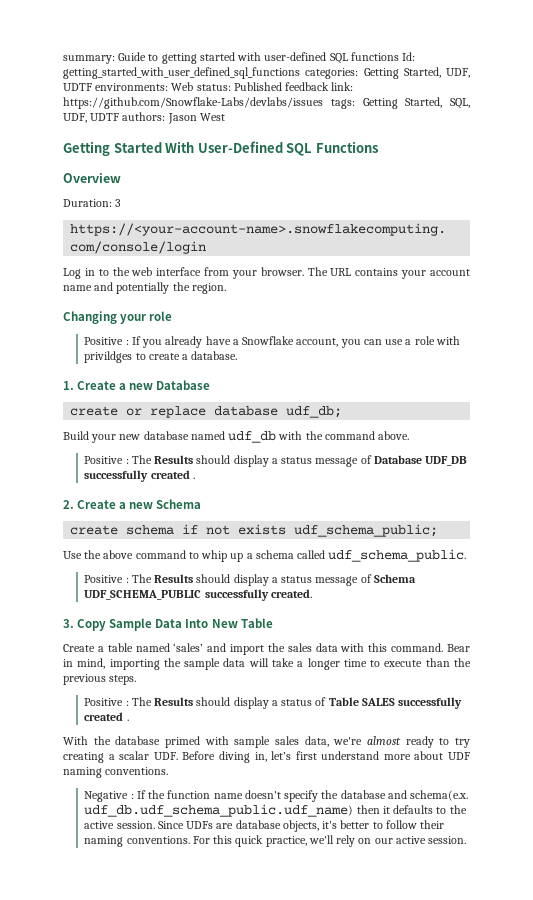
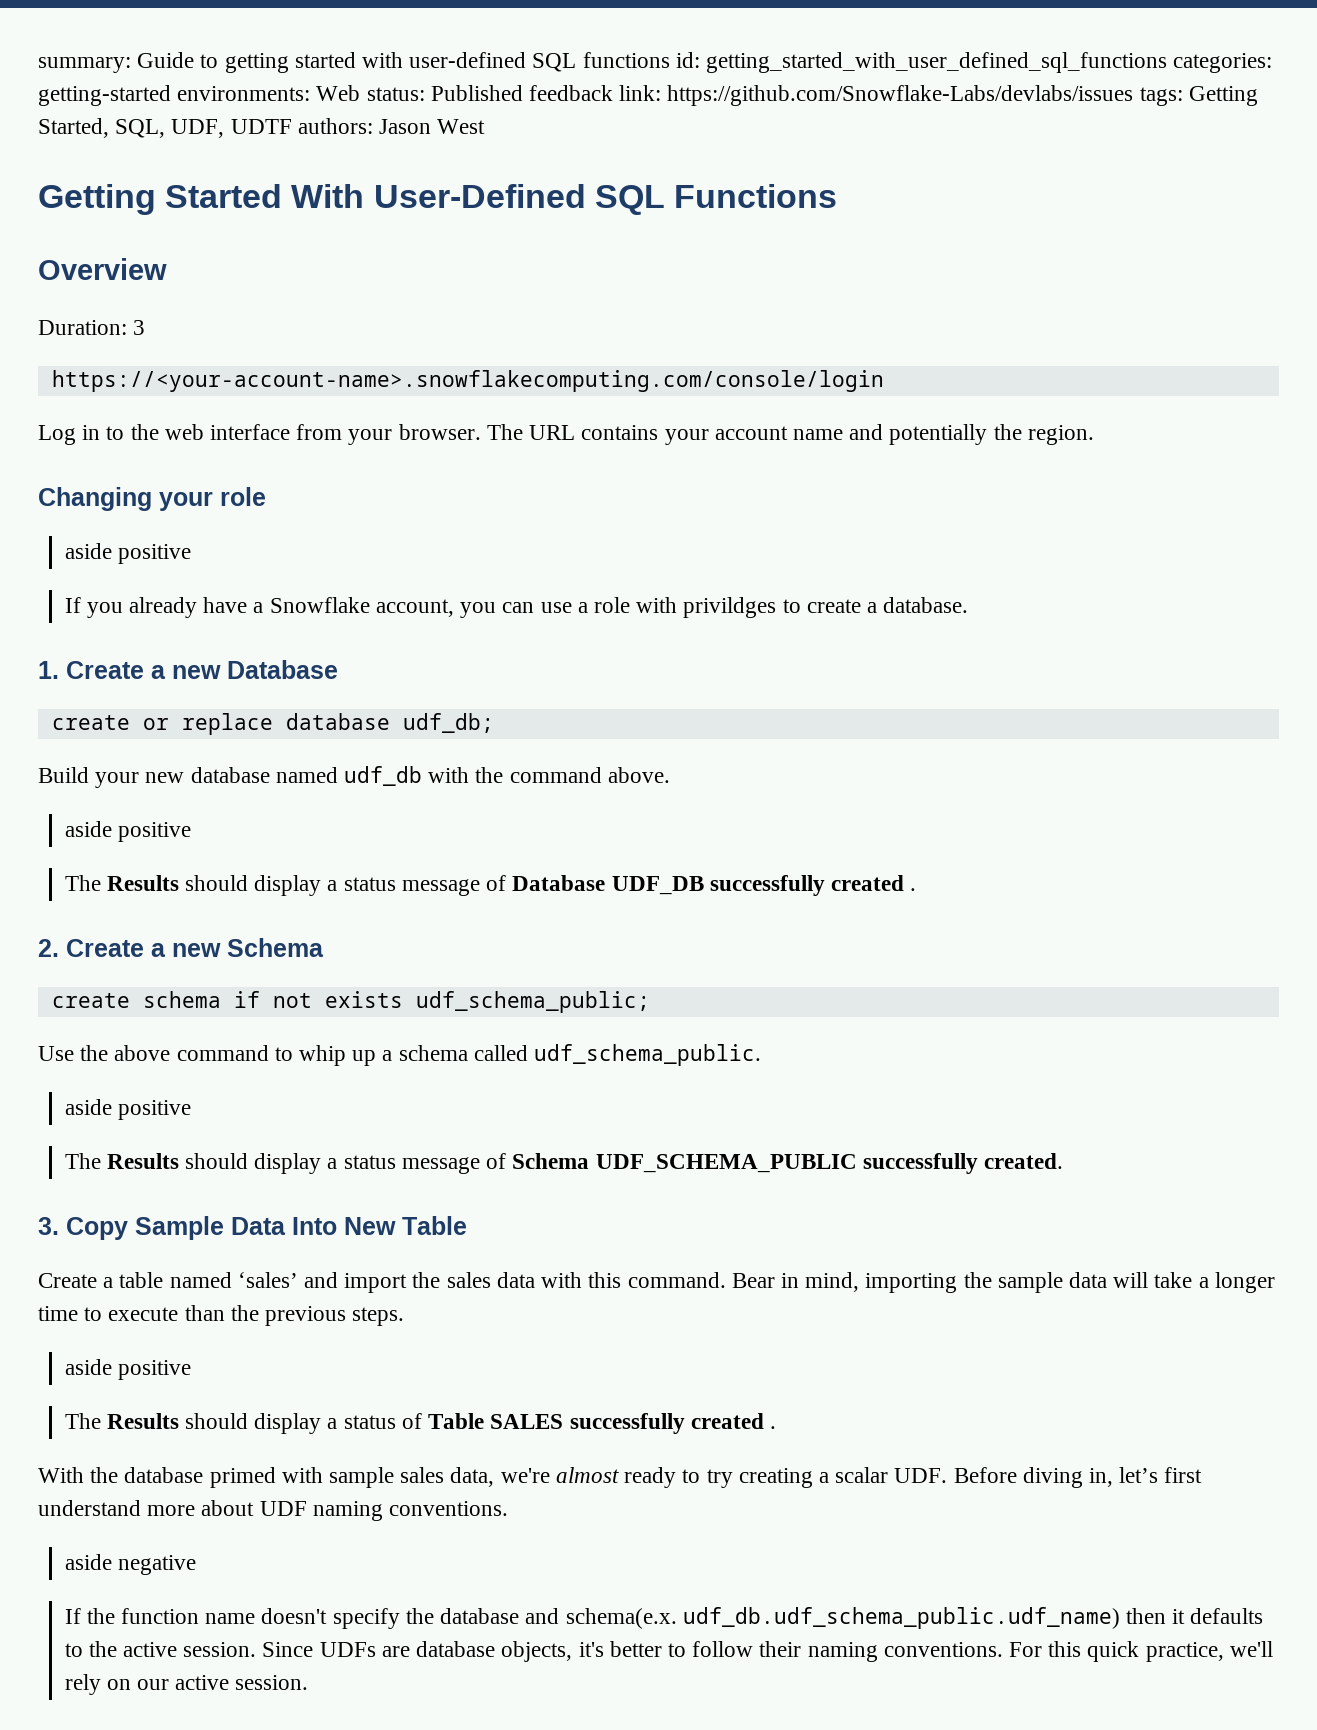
[402,52,416,61] Id: -> [675,52,700,68] id:
[363,67,470,79] [63,83,92,91] Getting Started, UDF, UDTF -> [38,85,171,106] getting-started
[84,337,129,345] Positive : -> [64,543,191,564] aside positive //
[84,456,129,464] Positive : -> [64,821,191,842] aside positive //
[84,575,129,583] Positive : -> [64,1099,191,1120] aside positive //
[84,698,129,706] Positive : -> [64,1359,191,1380] aside positive //
[84,791,134,802] Negative : -> [64,1554,196,1575] aside negative //

